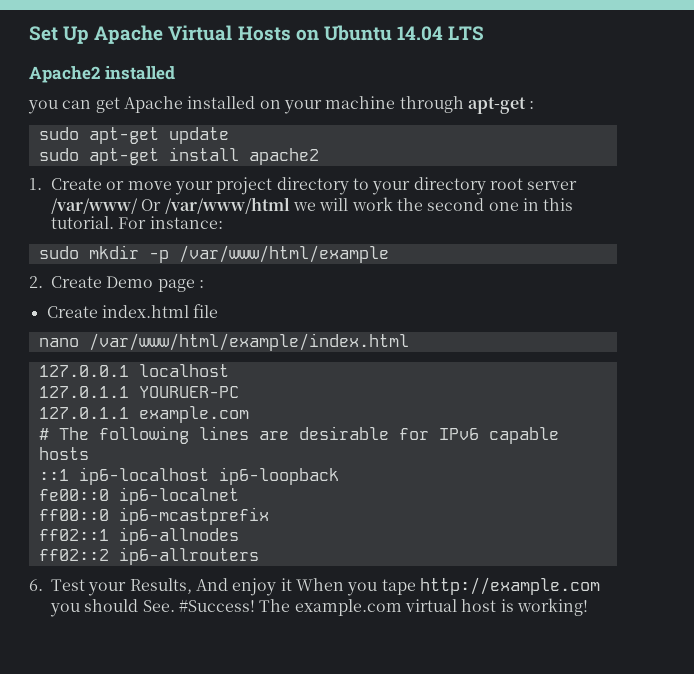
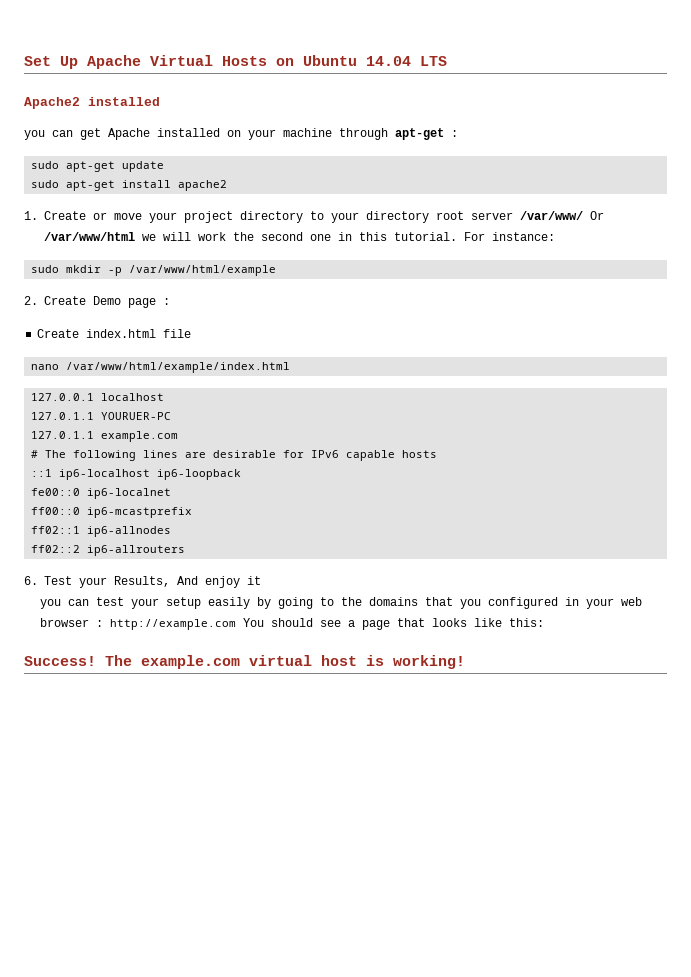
[296,577,600,596] [50,599,256,617] When you tape http://example.com you should See. #Success! -> [40,597,643,609] [40,618,545,630] [24,656,96,666] // you can test your setup easily by going to the domains that you configured in your web browser : http://example.com You should see a page that looks like this: // Success!

